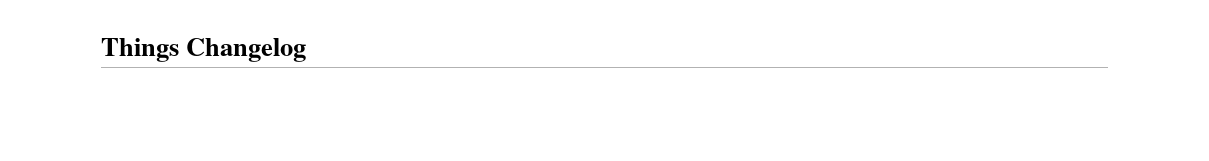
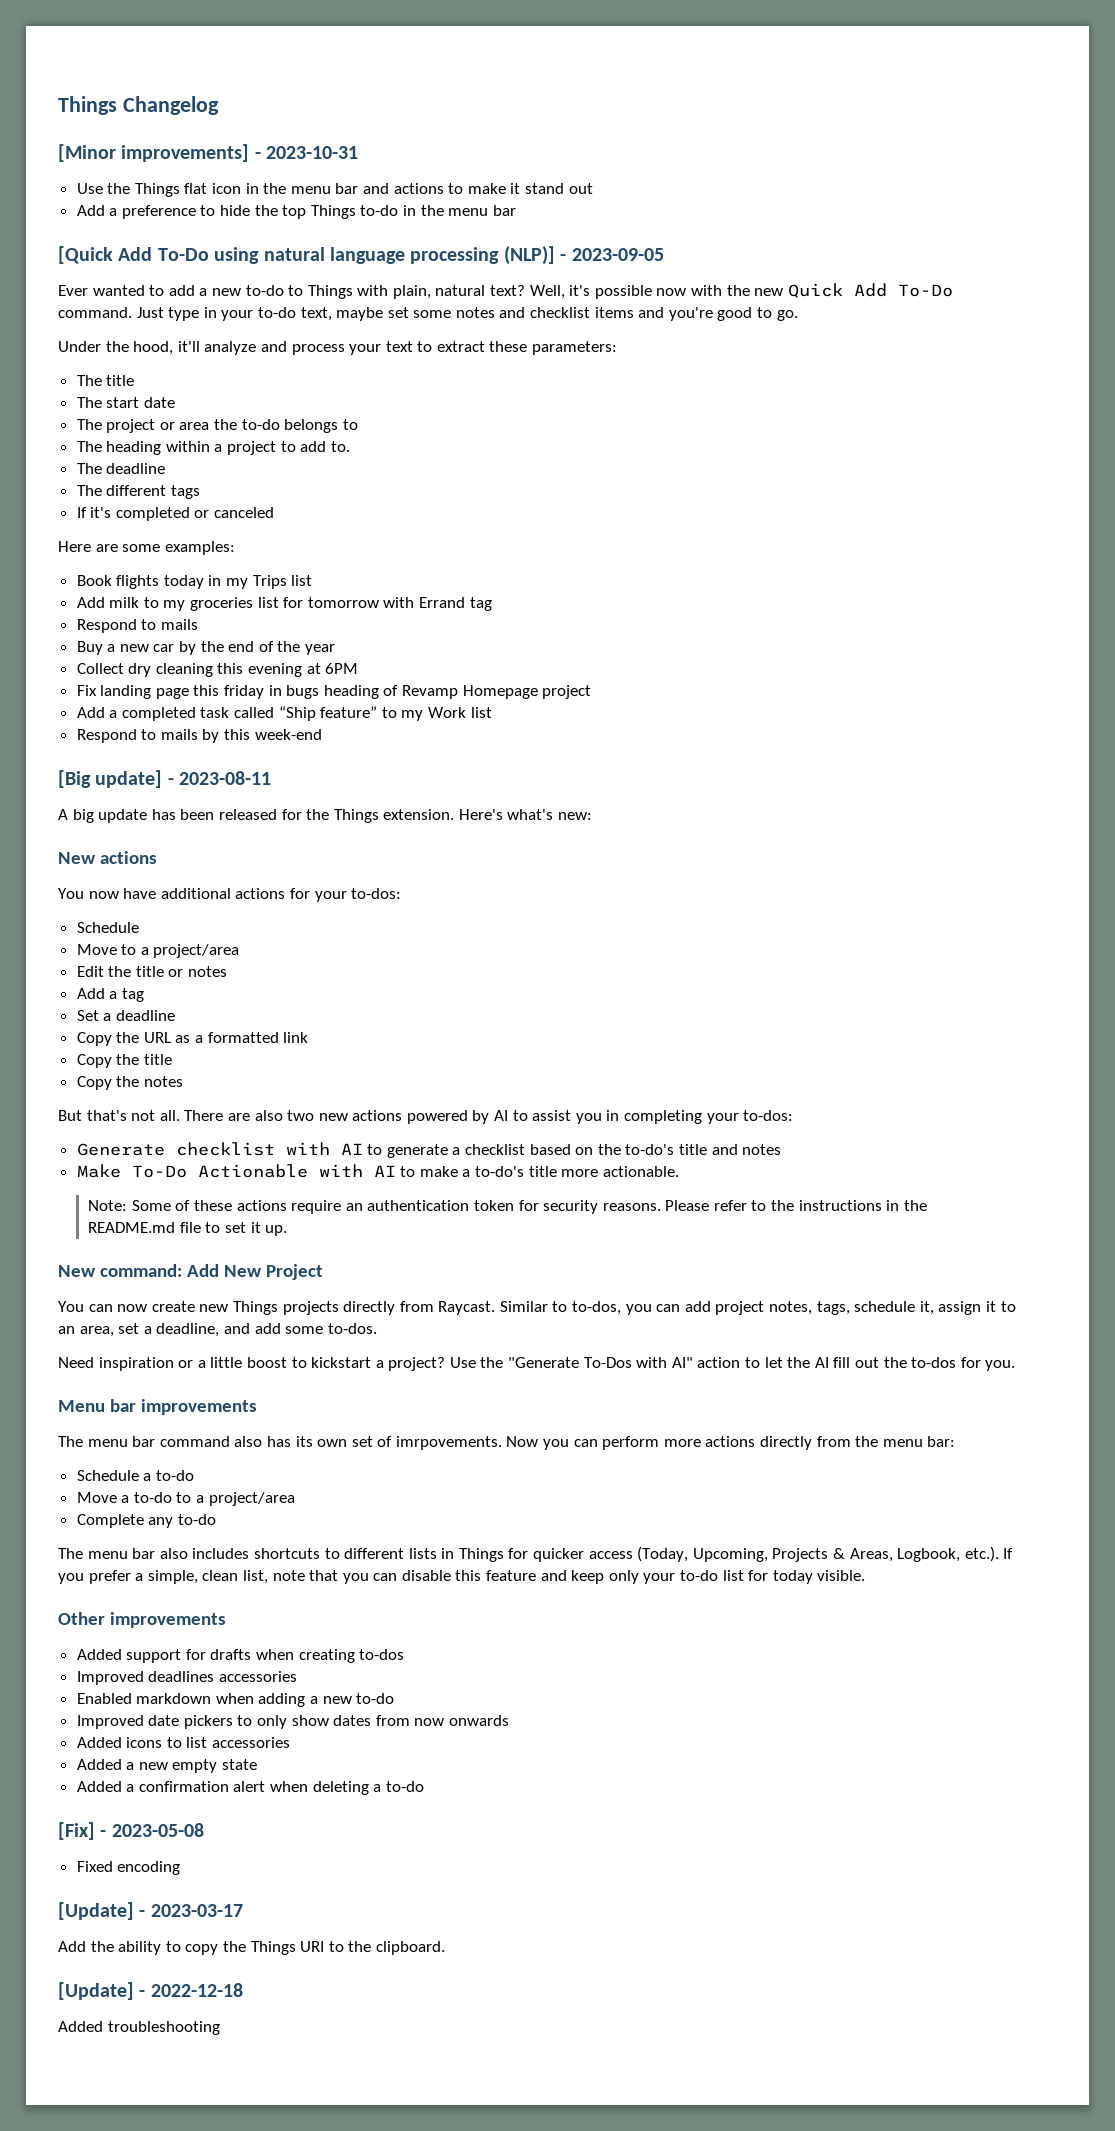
(307, 50) none -> [58,144,359,162] [76,183,593,197] [76,205,516,219] [58,246,664,265] [58,283,953,299] [58,307,798,321] [58,341,618,355] [76,375,135,386] [76,397,175,408] [76,419,358,433] [76,441,350,455] [76,463,166,474] [76,485,200,499] [76,507,275,521] [58,541,235,555] [76,575,313,589] [76,597,492,611] [76,619,198,633] [76,641,336,655] [76,663,359,677] [76,685,592,699] [76,706,492,721] [76,729,322,743] [58,770,272,788] [58,809,593,823] [58,851,157,864] [58,888,402,902] [76,922,139,933] [76,944,240,958] [76,966,228,977] [76,988,144,1002] [76,1010,175,1021] [76,1032,309,1046] [76,1054,172,1068] [76,1076,183,1090] [58,1110,794,1124] [76,1142,782,1158] [76,1164,679,1178] [88,1200,927,1214] [88,1222,288,1236] [58,1264,323,1280] [58,1301,1016,1315] [58,1323,377,1337] [58,1357,1016,1371] [58,1399,257,1415] [58,1436,956,1450] [76,1470,194,1481] [76,1492,295,1506] [76,1514,216,1528] [58,1546,1014,1562] [58,1570,866,1584] [58,1612,226,1628] [76,1649,405,1663] [76,1671,297,1685] [76,1693,395,1707] [76,1715,510,1729] [76,1737,291,1748] [76,1759,258,1773] [76,1781,424,1795] [58,1822,204,1840] [76,1861,181,1875] [58,1902,243,1920] [58,1941,445,1955] [58,1982,243,2000] [58,2021,220,2035] // [Minor improvements] - 2023-10-31 // Use the Things flat icon in the menu bar and actions to make it stand out // Add a preference to hide the top Things to-do in the menu bar // [Quick Add To-Do using natural language processing (NLP)] - 2023-09-05 // Ever wanted to add a new to-do to Things with plain, natural text? Well, it's possible now with the new Quick Add To-Do command. Just type in your to-do text, maybe set some notes and checklist items and you're good to go. // Under the hood, it'll analyze and process your text to extract these parameters: // The title // The start date // The project or area the to-do belongs to // The heading within a project to add to. // The deadline // The different tags // If it's completed or canceled // Here are some examples: // Book flights today in my Trips list // Add milk to my groceries list for tomorrow with Errand tag // Respond to mails // Buy a new car by the end of the year // Collect dry cleaning this evening at 6PM // Fix landing page this friday in bugs heading of Revamp Homepage project // Add a completed task called “Ship feature” to my Work list // Respond to mails by this week-end // [Big update] - 2023-08-11 // A big update has been released for the Things extension. Here's what's new: // New actions // You now have additional actions for your to-dos: // Schedule // Move to a project/area // Edit the title or notes // Add a tag // Set a deadline // Copy the URL as a formatted link // Copy the title // Copy the notes // But that's not all. There are also two new actions powered by AI to assist you in completing your to-dos: // Generate checklist with AI to generate a checklist based on the to-do's title and notes // Make To-Do Actionable with AI to make a to-do's title more actionable. // Note: Some of these actions require an authentication token for security reasons. Please refer to the instructions in the README.md file to set it up. // New command: Add New Project // You can now create new Things projects directly from Raycast. Similar to to-dos, you can add project notes, tags, schedule it, assign it to an area, set a deadline, and add some to-dos. // Need inspiration or a little boost to kickstart a project? Use the "Generate To-Dos with AI" action to let the AI fill out the to-dos for you. // Menu bar improvements // The menu bar command also has its own set of imrpovements. Now you can perform more actions directly from the menu bar: // Schedule a to-do // Move a to-do to a project/area // Complete any to-do // The menu bar also includes shortcuts to different lists in Things for quicker access (Today, Upcoming, Projects & Areas, Logbook, etc.). If you prefer a simple, clean list, note that you can disable this feature and keep only your to-do list for today visible. // Other improvements // Added support for drafts when creating to-dos // Improved deadlines accessories // Enabled markdown when adding a new to-do // Improved date pickers to only show dates from now onwards // Added icons to list accessories // Added a new empty state // Added a confirmation alert when deleting a to-do // [Fix] - 2023-05-08 // Fixed encoding // [Update] - 2023-03-17 // Add the ability to copy the Things URI to the clipboard. // [Update] - 2022-12-18 // Added troubleshooting

